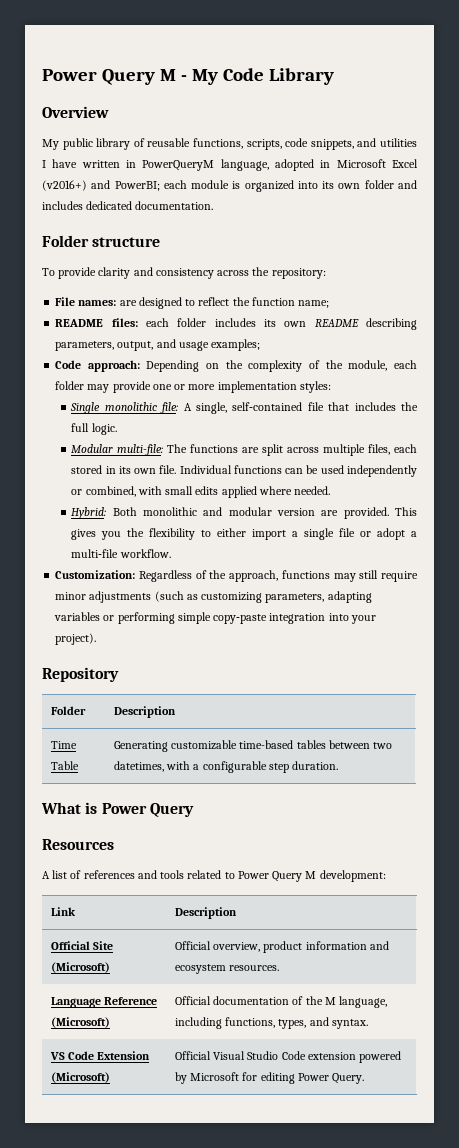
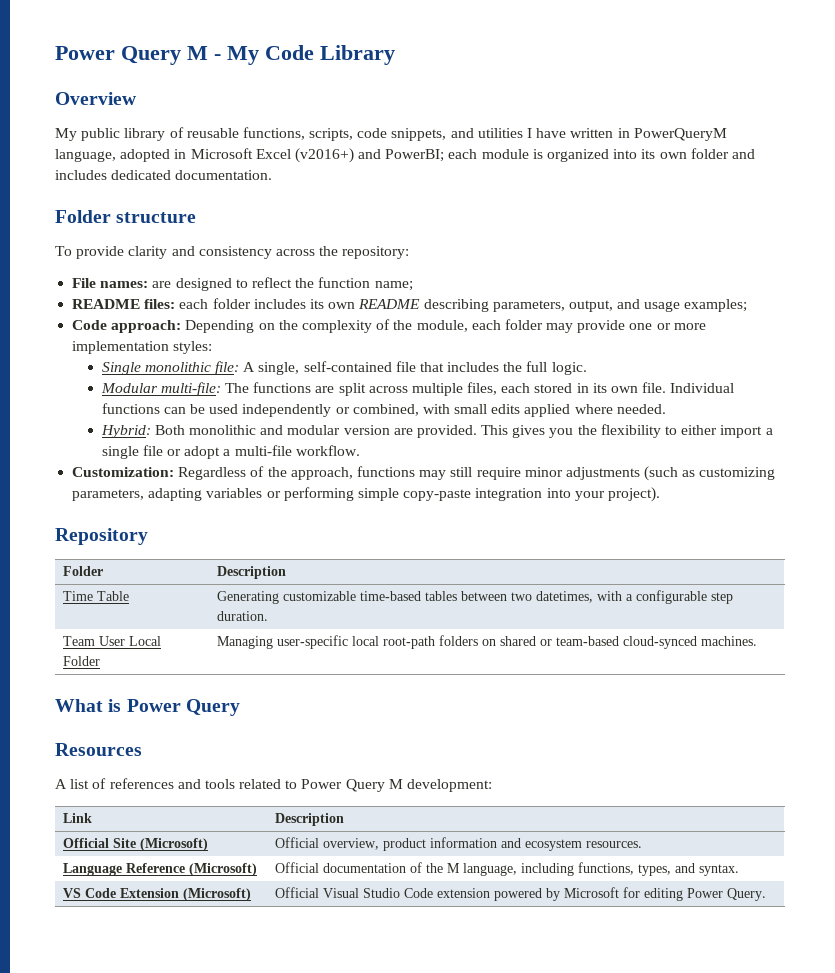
(339, 765) none -> [63,636,162,646] [63,656,101,666] [217,635,758,649] // Team User Local Folder | Managing user‑specific local root-path folders on shared or team‑based cloud-synced machines.

